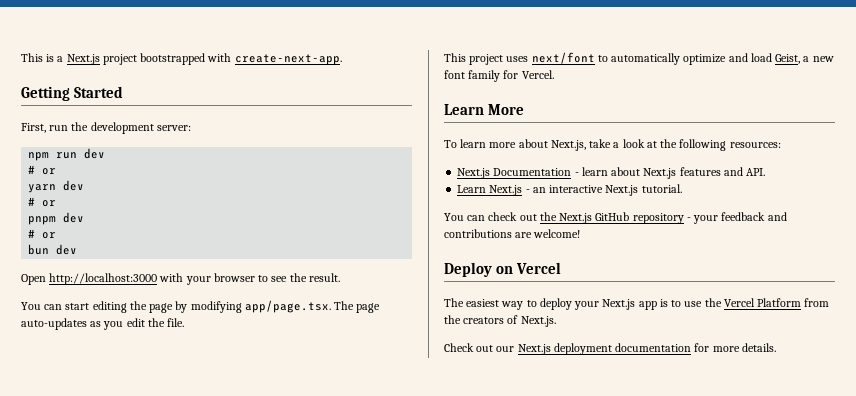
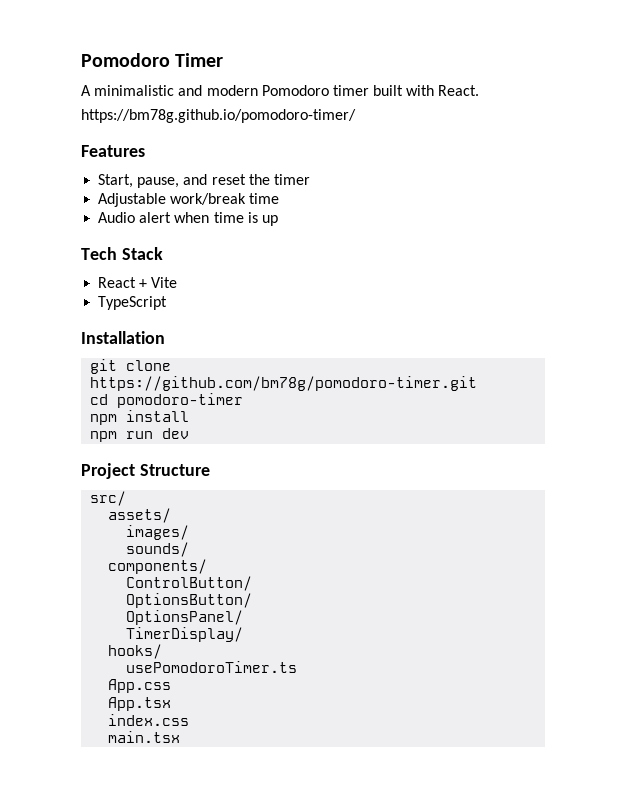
[21,53,342,65] [21,86,124,101] [21,122,191,134] [28,148,106,161] [28,165,57,175] [28,180,85,193] [28,197,57,207] [28,212,85,225] [28,229,57,239] [28,244,78,255] [21,273,340,285] [21,300,381,313] [21,318,185,330] [444,52,834,65] [444,70,554,82] [444,104,525,115] [444,139,781,151] [457,167,766,179] [457,184,682,196] [444,212,787,224] [444,229,581,238] [444,262,562,277] [444,298,830,310] [444,315,556,327] [444,343,776,355] This is a Next.js project bootstrapped with create-next-app. // Getting Started // First, run the development server: // npm run dev // # or // yarn dev // # or // pnpm dev // # or // bun dev // Open http://localhost:3000 with your browser to see the result. // You can start editing the page by modifying app/page.tsx. The page auto-updates as you edit the file. // This project uses next/font to automatically optimize and load Geist, a new font family for Vercel. // Learn More // To learn more about Next.js, take a look at the following resources: // Next.js Documentation - learn about Next.js features and API. // Learn Next.js - an interactive Next.js tutorial. // You can check out the Next.js GitHub repository - your feedback and contributions are welcome! // Deploy on Vercel // The easiest way to deploy your Next.js app is to use the Vercel Platform from the creators of Next.js. // Check out our Next.js deployment documentation for more details. -> [81,53,224,67] [81,85,480,96] [81,109,356,123] [81,145,145,157] [98,174,310,188] [98,193,280,207] [98,212,278,226] [81,247,163,260] [98,277,178,288] [98,296,168,310] [81,331,165,344] [90,359,172,374] [90,376,478,391] [90,393,244,408] [90,410,190,425] [90,428,190,442] [81,463,210,479] [90,491,127,506] [108,508,172,523] [126,525,190,540] [126,542,190,557] [108,559,208,574] [126,576,253,591] [126,593,253,608] [126,610,244,625] [126,627,244,642] [108,644,163,659] [126,661,298,673] [108,679,172,693] [108,697,172,711] [108,714,190,726] [108,731,181,743] Pomodoro Timer // A minimalistic and modern Pomodoro timer built with React. // https://bm78g.github.io/pomodoro-timer/ // Features // Start, pause, and reset the timer // Adjustable work/break time // Audio alert when time is up // Tech Stack // React + Vite // TypeScript // Installation // git clone https://github.com/bm78g/pomodoro-timer.git // cd pomodoro-timer // npm install // npm run dev // Project Structure // src/ // assets/ // images/ // sounds/ // components/ // ControlButton/ // OptionsButton/ // OptionsPanel/ // TimerDisplay/ // hooks/ // usePomodoroTimer.ts // App.css // App.tsx // index.css // main.tsx

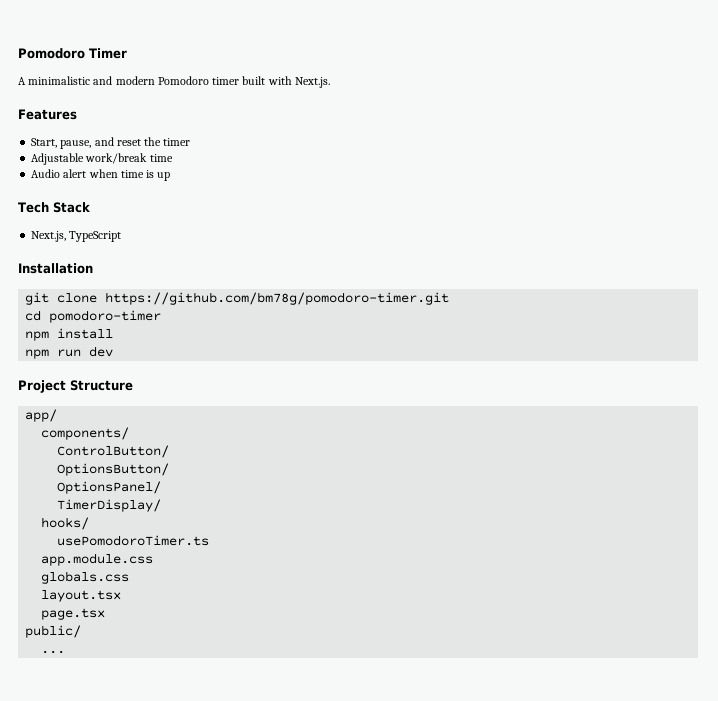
[438,85,480,96] [81,109,356,123] React. // https://bm78g.github.io/pomodoro-timer/ -> [294,77,330,88] Next.js.
[98,277,178,288] React + Vite // -> [31,231,67,242] Next.js,
[90,491,127,506] [108,508,172,523] [126,525,190,540] [126,542,190,557] src/ // assets/ // images/ // sounds/ -> [25,409,58,422] app/
[108,679,172,693] [108,697,172,711] [108,714,190,726] [108,731,181,743] App.css // App.tsx // index.css // main.tsx -> [41,553,154,566] [41,571,130,584] [41,590,122,602] [41,608,106,620] [25,625,82,638] [41,650,66,654] app.module.css // globals.css // layout.tsx // page.tsx // public/ // ...

